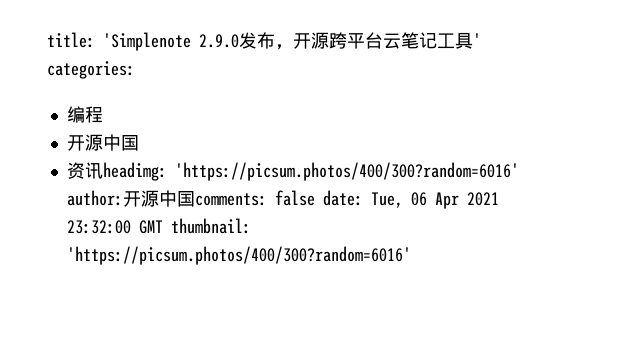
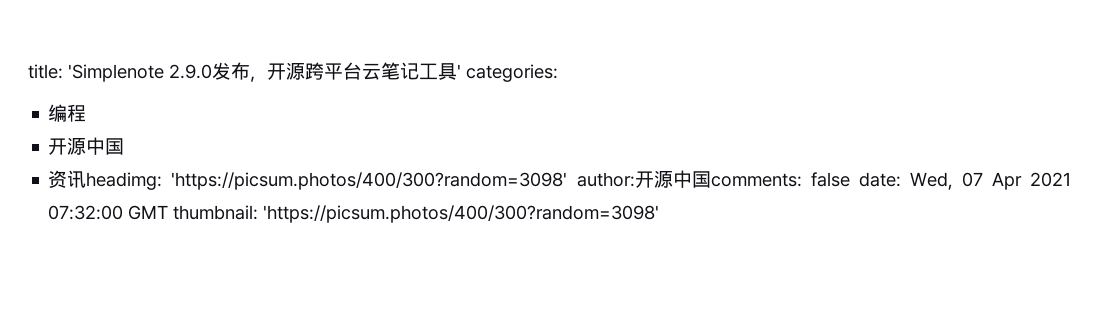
[174,162,519,181] 'https://picsum.photos/400/300?random=6016' -> [171,172,568,190] 'https://picsum.photos/400/300?random=3098'
[370,192,427,208] Tue, 06 -> [909,172,983,190] Wed, 07
[66,220,131,234] 23:32:00 -> [48,205,124,220] 07:32:00
[66,246,411,265] 'https://picsum.photos/400/300?random=6016' -> [263,205,660,223] 'https://picsum.photos/400/300?random=3098'

